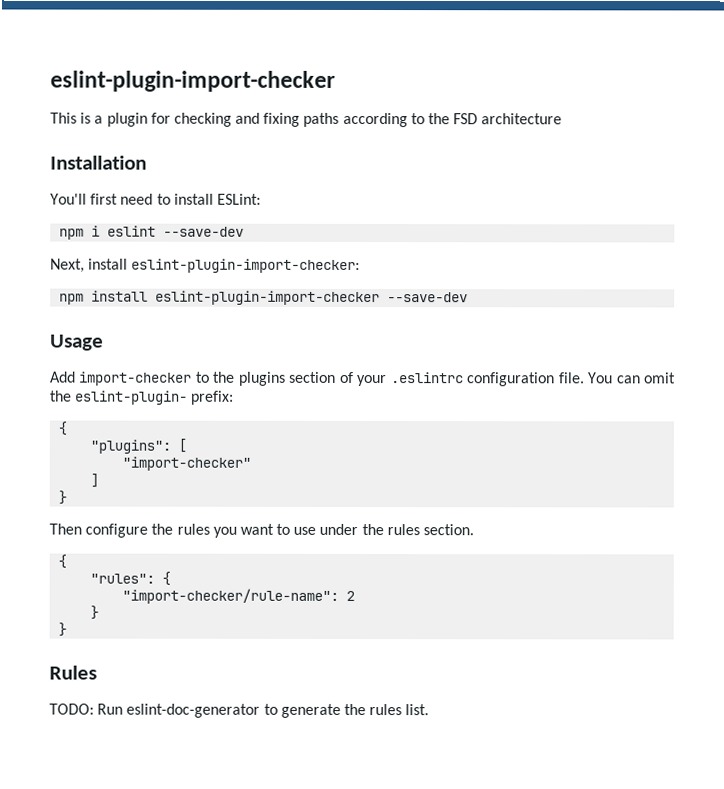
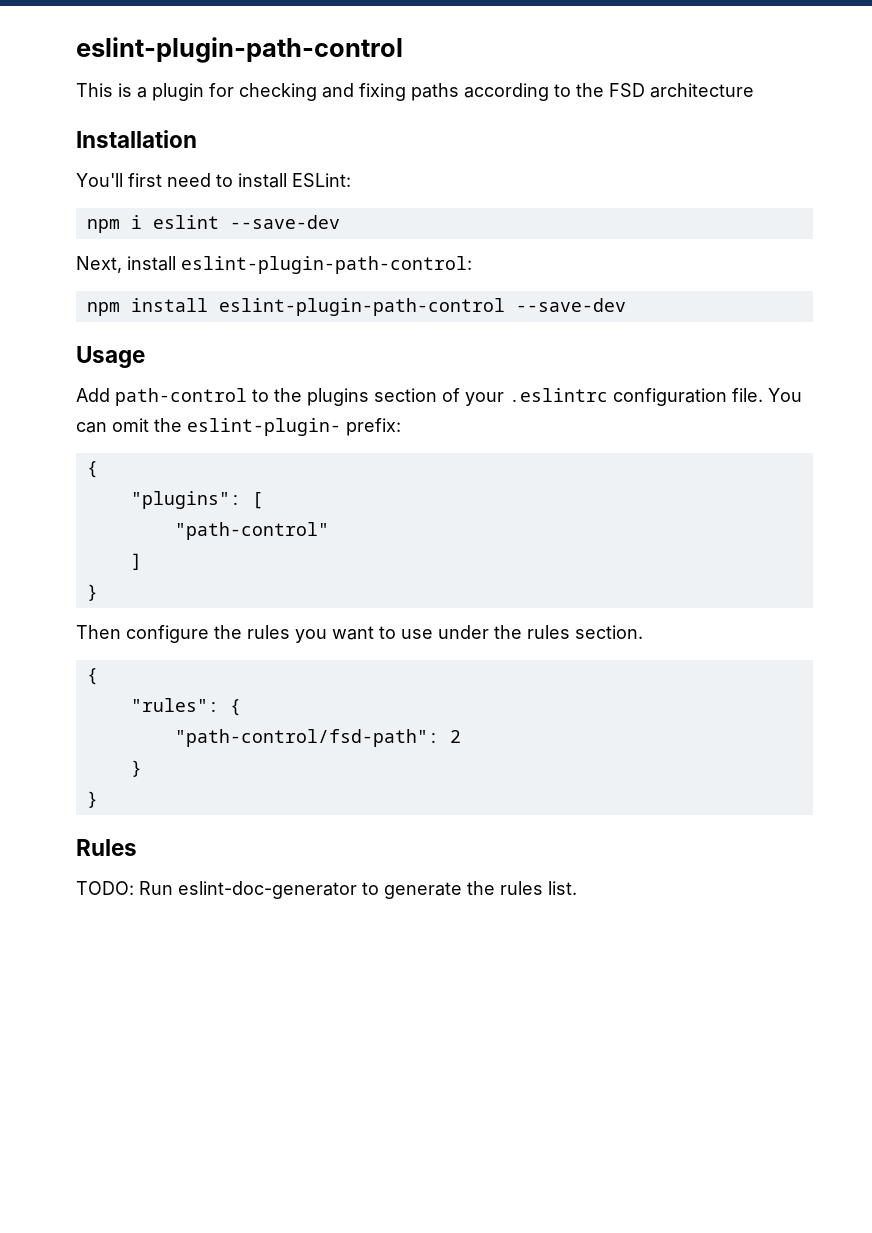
[50,70,336,92] eslint-plugin-import-checker -> [76,37,403,63] eslint-plugin-path-control
[131,258,361,273] eslint-plugin-import-checker: -> [181,256,472,274] eslint-plugin-path-control:
[155,290,381,306] eslint-plugin-import-checker -> [218,298,505,316] eslint-plugin-path-control
[79,371,193,386] import-checker -> [115,388,247,406] path-control
[122,456,252,471] "import-checker" -> [174,522,329,540] "path-control"
[122,588,340,604] "import-checker/rule-name": -> [174,729,439,747] "path-control/fsd-path":

